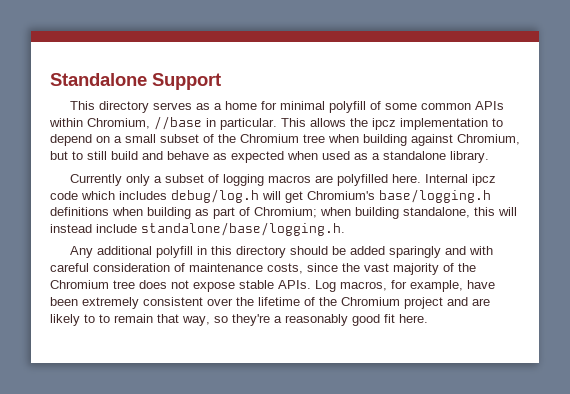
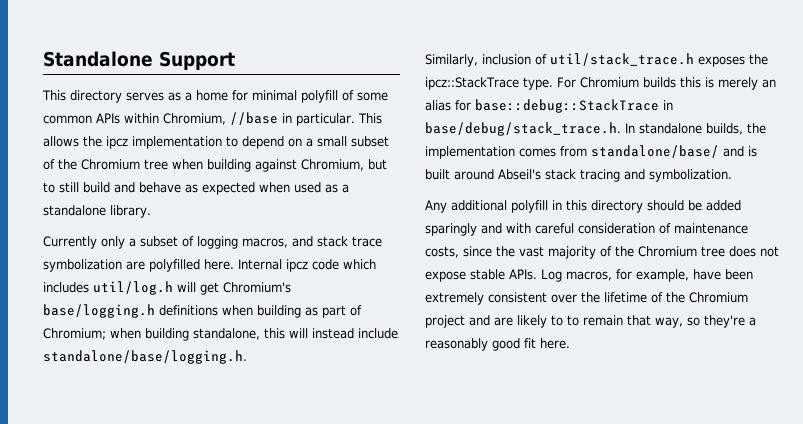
[268,175,312,183] macros -> [242,236,382,248] [43,259,122,272] macros, and stack trace symbolization
[171,189,259,203] debug/log.h -> [93,281,173,295] util/log.h
(345, 229) none -> [425,53,768,67] [425,77,776,90] [425,99,673,113] [425,122,766,136] [425,145,757,159] [425,169,732,182] // Similarly, inclusion of util/stack_trace.h exposes the ipcz::StackTrace type. For Chromium builds this is merely an alias for base::debug::StackTrace in base/debug/stack_trace.h. In standalone builds, the implementation comes from standalone/base/ and is built around Abseil's stack tracing and symbolization.

